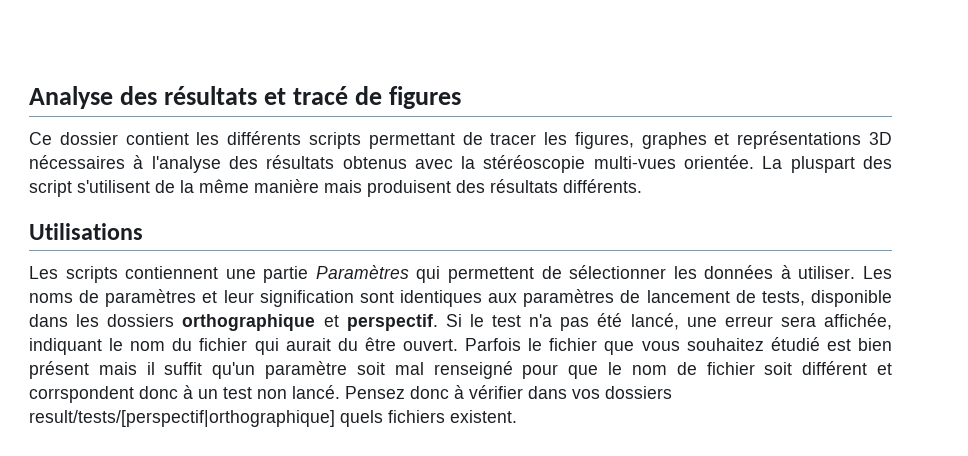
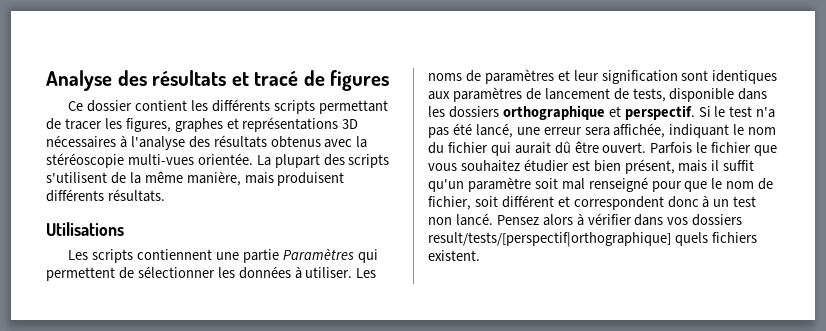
[790,156,892,173] [29,180,72,197] pluspart des script -> [274,154,390,168] plupart des scripts
[254,179,319,193] manière -> [186,171,241,186] manière,
[456,179,642,193] des résultats différents. -> [46,189,165,202] différents résultats.
[337,338,358,351] du -> [554,141,571,154] dû
[770,337,820,351] étudié -> [523,159,569,172] étudier
[29,361,89,379] présent -> [624,159,675,174] présent,
[706,362,755,375] fichier -> [428,196,471,210] fichier,
[29,386,134,403] corrspondent -> [573,196,664,210] correspondent
[410,386,449,399] donc -> [542,214,573,226] alors

